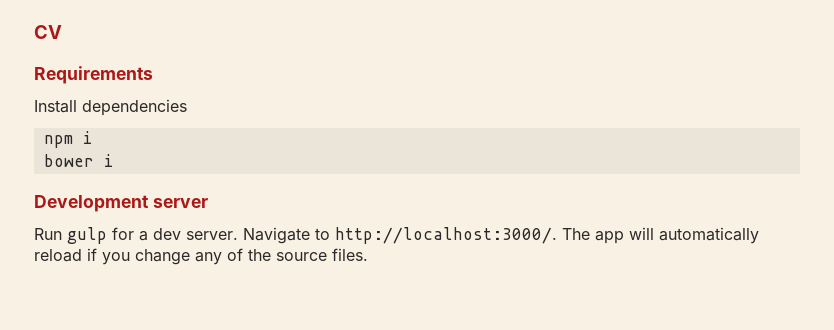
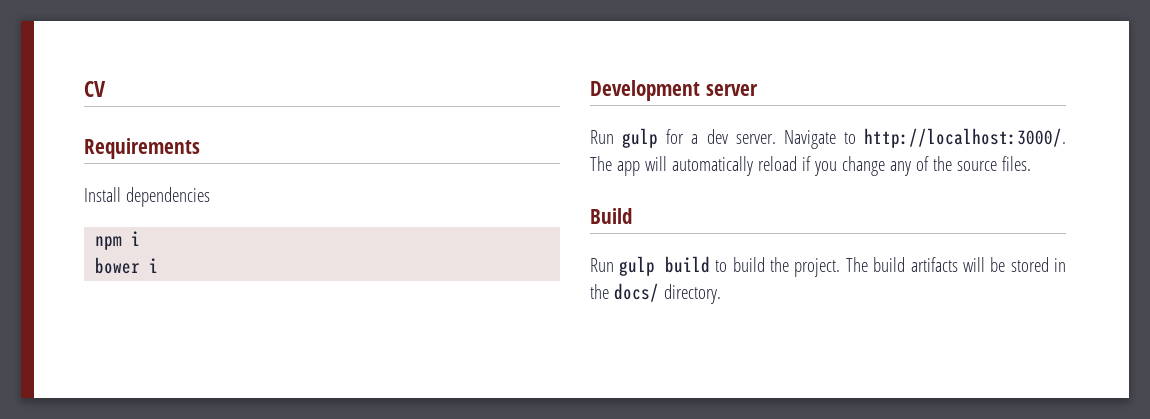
(368, 254) none -> [590,208,632,224] [590,256,1066,277] [590,283,721,304] // Build // Run gulp build to build the project. The build artifacts will be stored in the docs/ directory.

